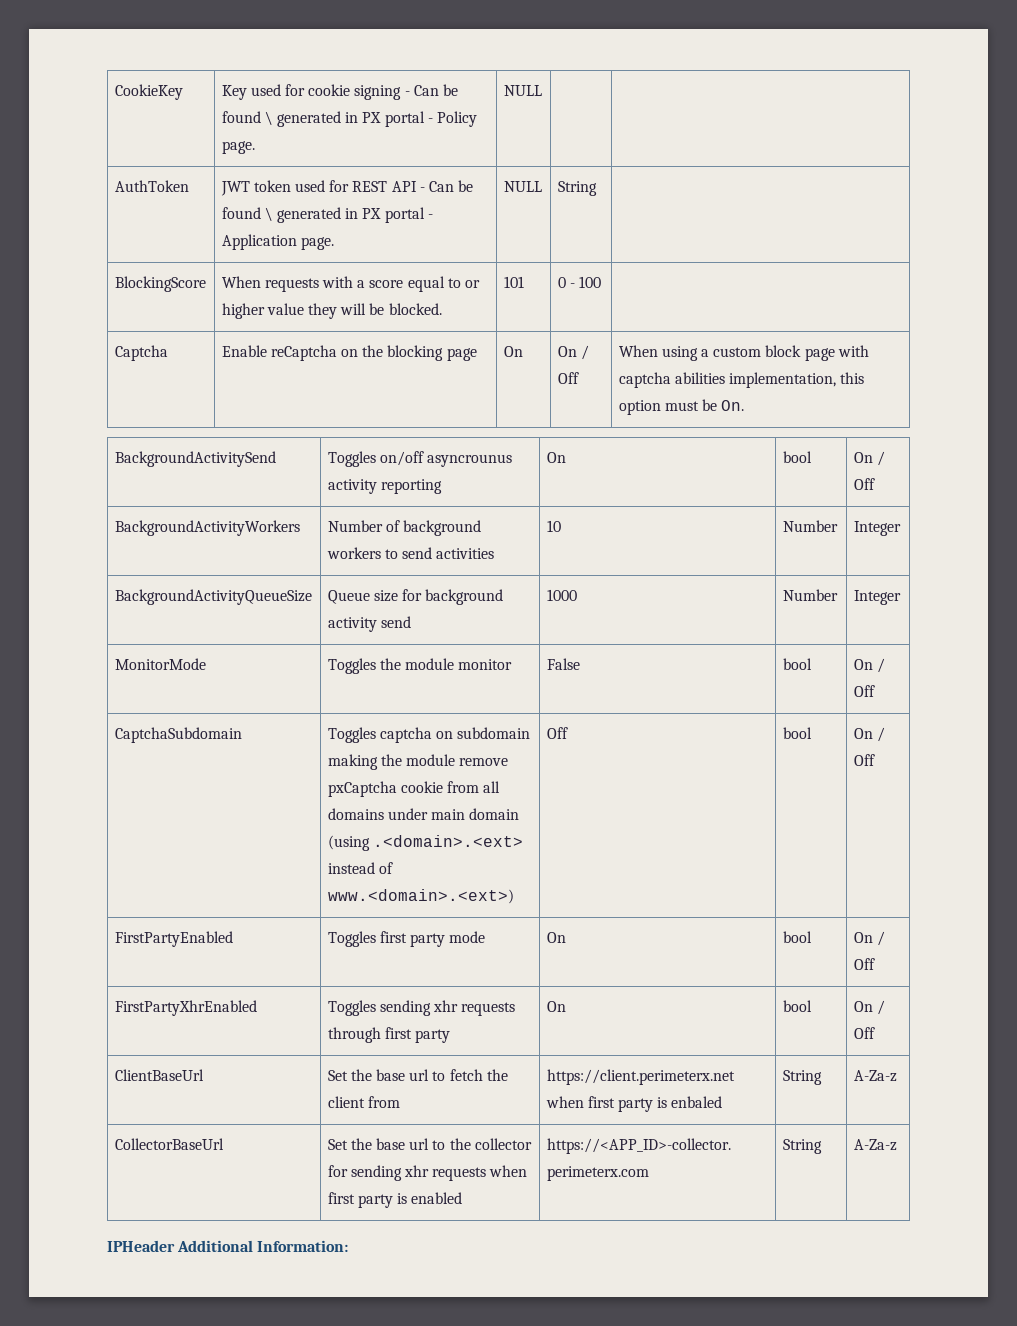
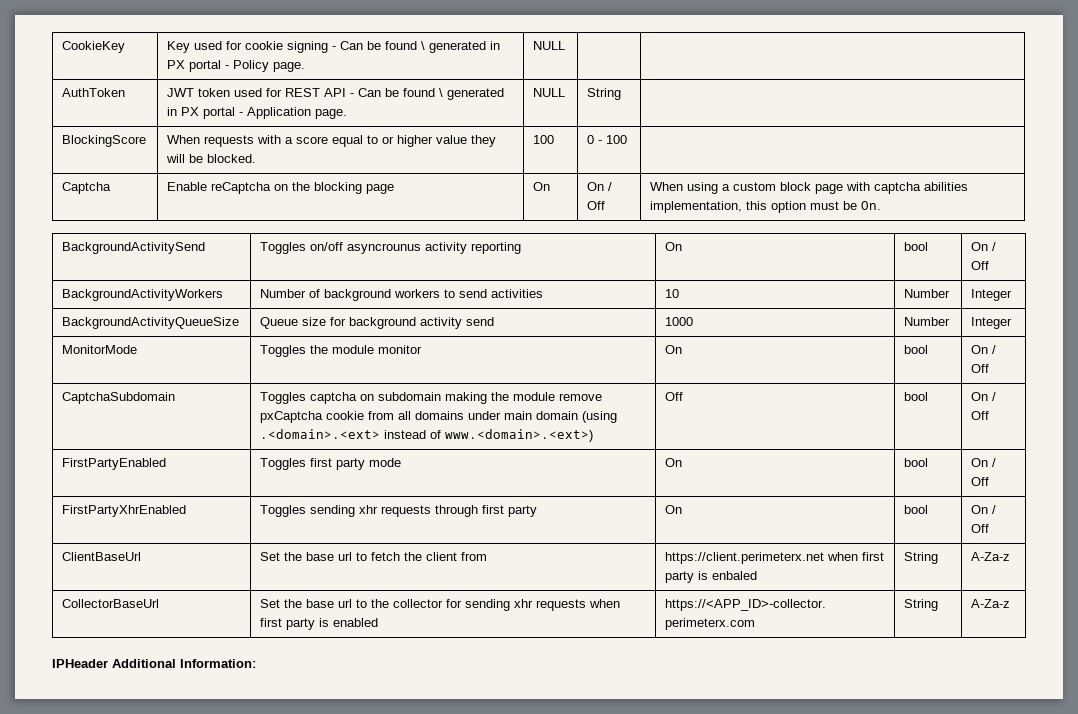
[503,276,524,288] 101 -> [533,135,555,144] 100
[546,658,580,670] False -> [665,345,683,354] On

